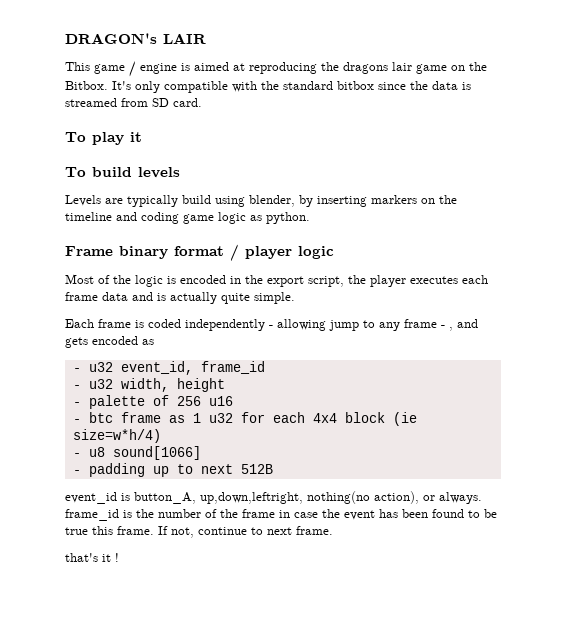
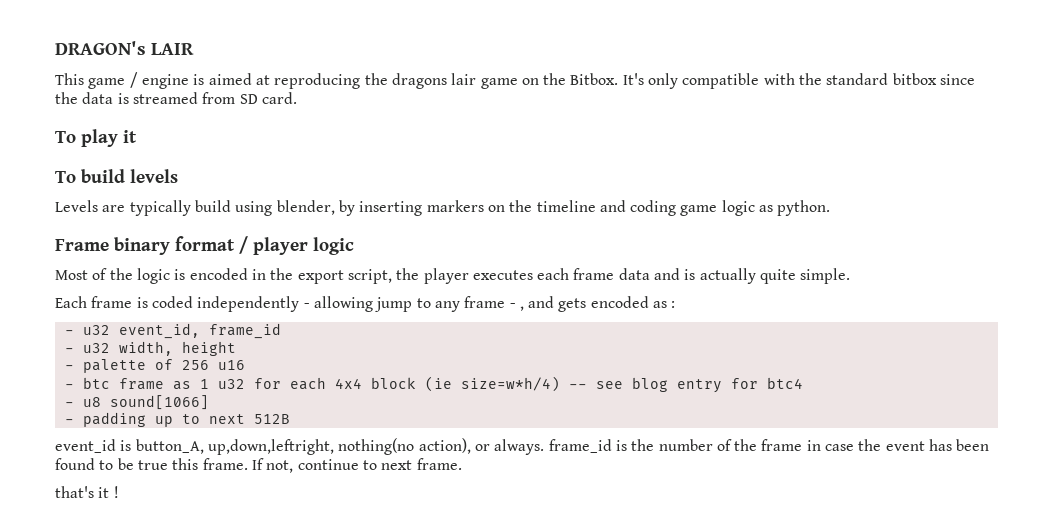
(154, 342) none -> [671,301,676,308] :
(161, 436) none -> [568,377,803,393] -- see blog entry for btc4

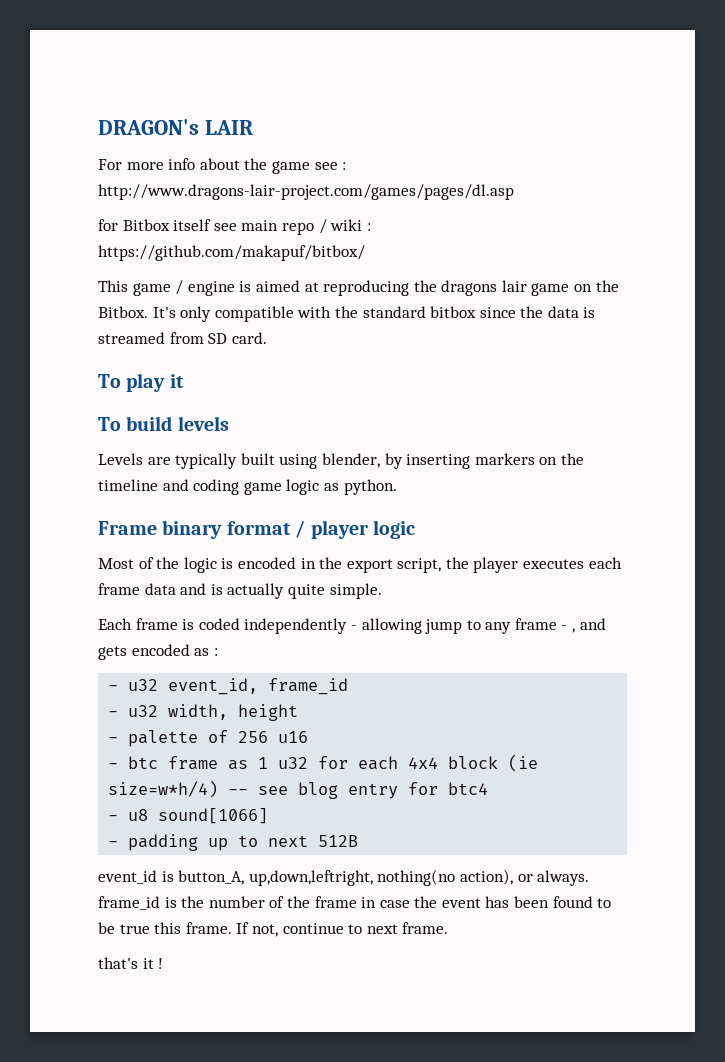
(195, 49) none -> [98,158,347,174] [98,184,514,200] [98,219,371,235] [98,245,365,261] // For more info about the game see : http://www.dragons-lair-project.com/games/pages/dl.asp // for Bitbox itself see main repo / wiki : https://github.com/makapuf/bitbox/
[194,200,231,212] build -> [240,453,275,465] built

